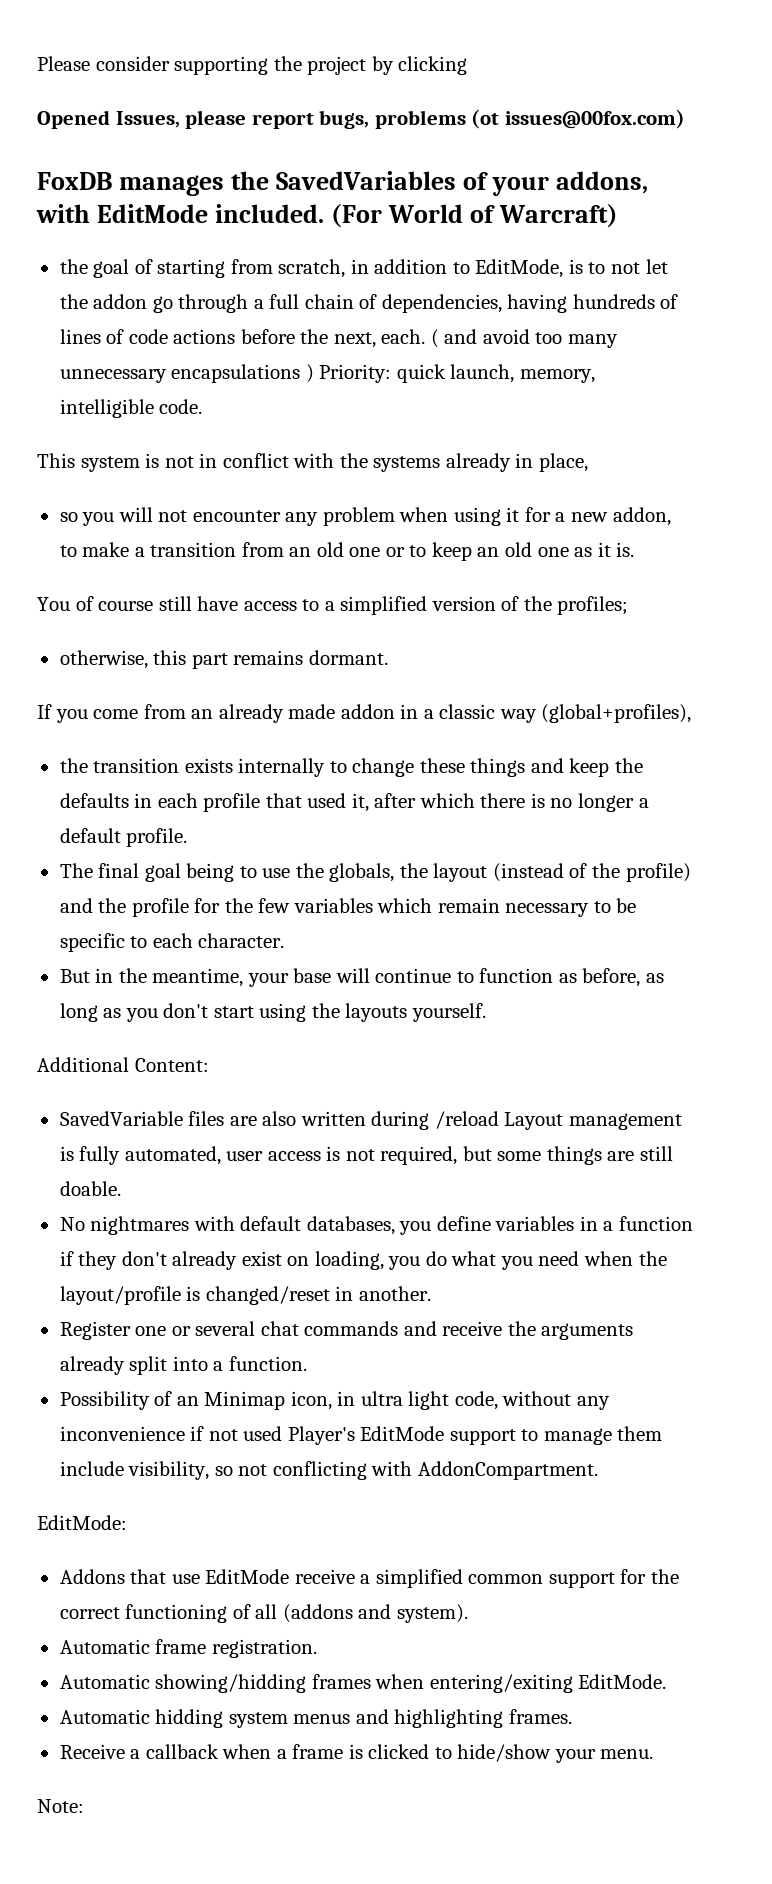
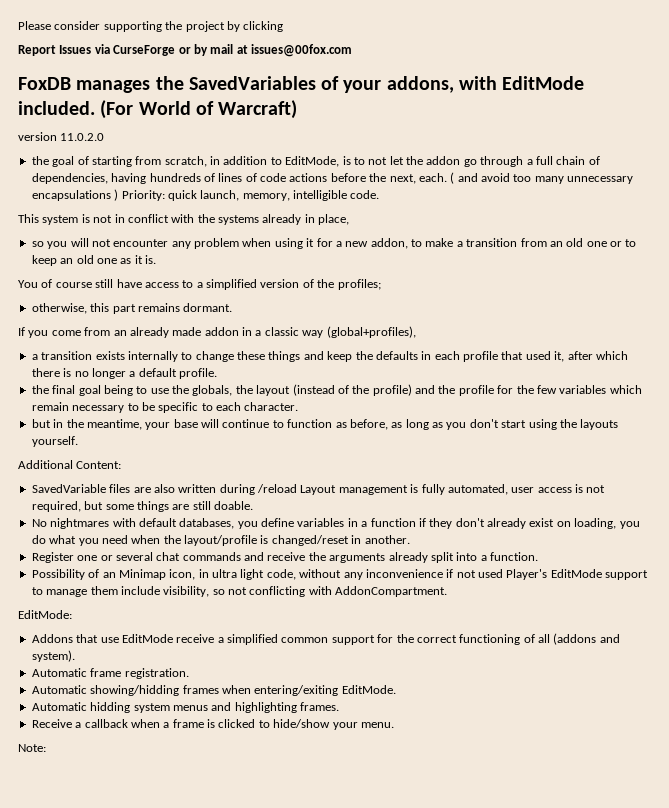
[37,109,685,129] Opened Issues, please report bugs, problems (ot issues@00fox.com) -> [18,44,352,57] Report Issues via CurseForge or by mail at issues@00fox.com
(619, 216) none -> [18,132,105,141] // version 11.0.2.0
[59,758,88,773] the -> [31,354,38,360] a
[59,863,93,878] The -> [31,385,49,394] the
[59,969,90,983] But -> [31,419,51,428] but

